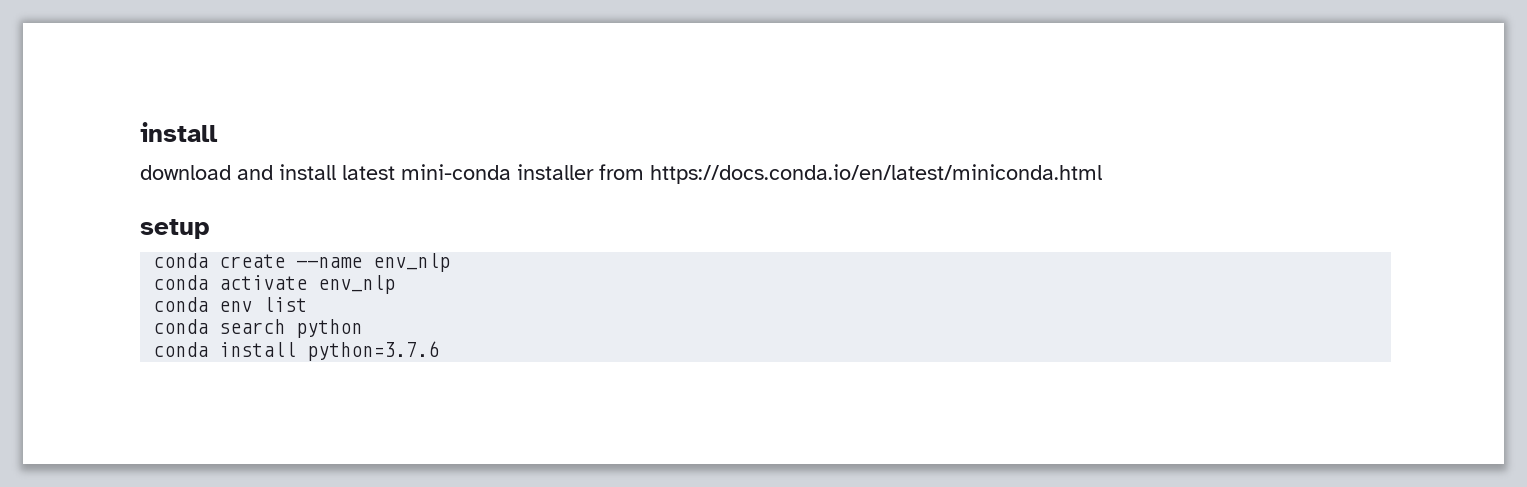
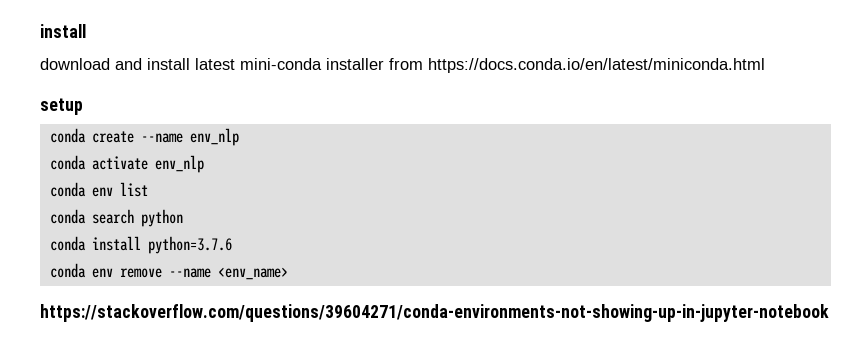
(440, 351) none -> [49,263,288,280] [40,304,829,322] // conda env remove --name <env_name> // https://stackoverflow.com/questions/39604271/conda-environments-not-showing-up-in-jupyter-notebook

